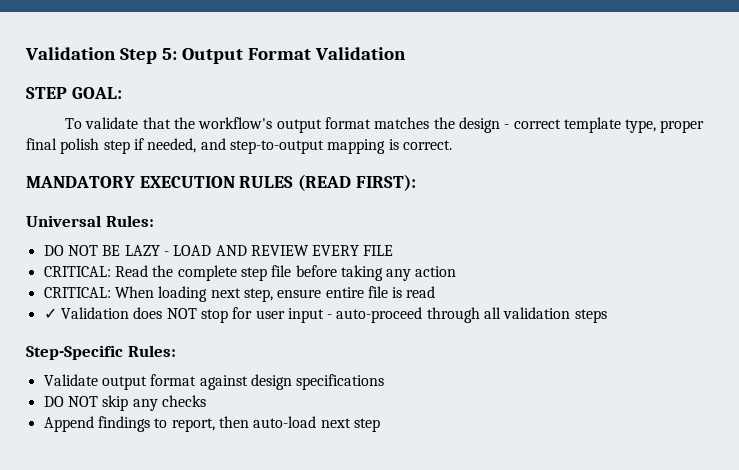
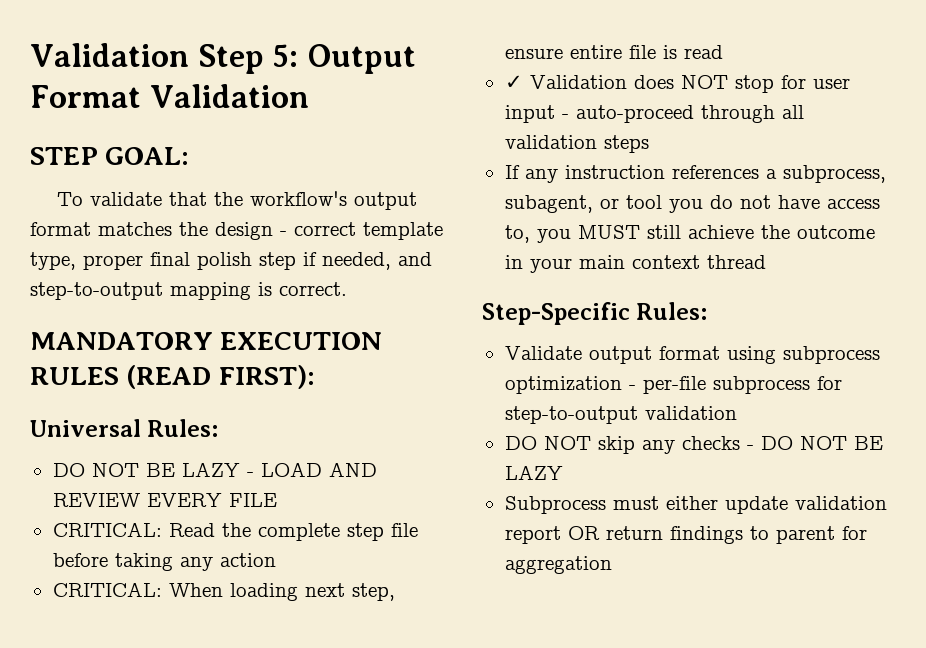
(607, 316) none -> [504,165,886,183] [504,195,880,213] [504,225,875,243] [504,255,766,273] // If any instruction references a subprocess, subagent, or tool you do not have access to, you MUST still achieve the outcome in your main context thread
[199,374,385,390] against design specifications -> [726,346,880,364] [504,376,842,394] [504,406,737,424] using subprocess optimization - per-file subprocess for step-to-output validation
[43,416,380,432] // Append findings to report, then auto-load next step -> [746,436,883,450] [504,465,563,480] [504,496,887,514] [504,526,867,544] [504,556,612,574] - DO NOT BE LAZY // Subprocess must either update validation report OR return findings to parent for aggregation

